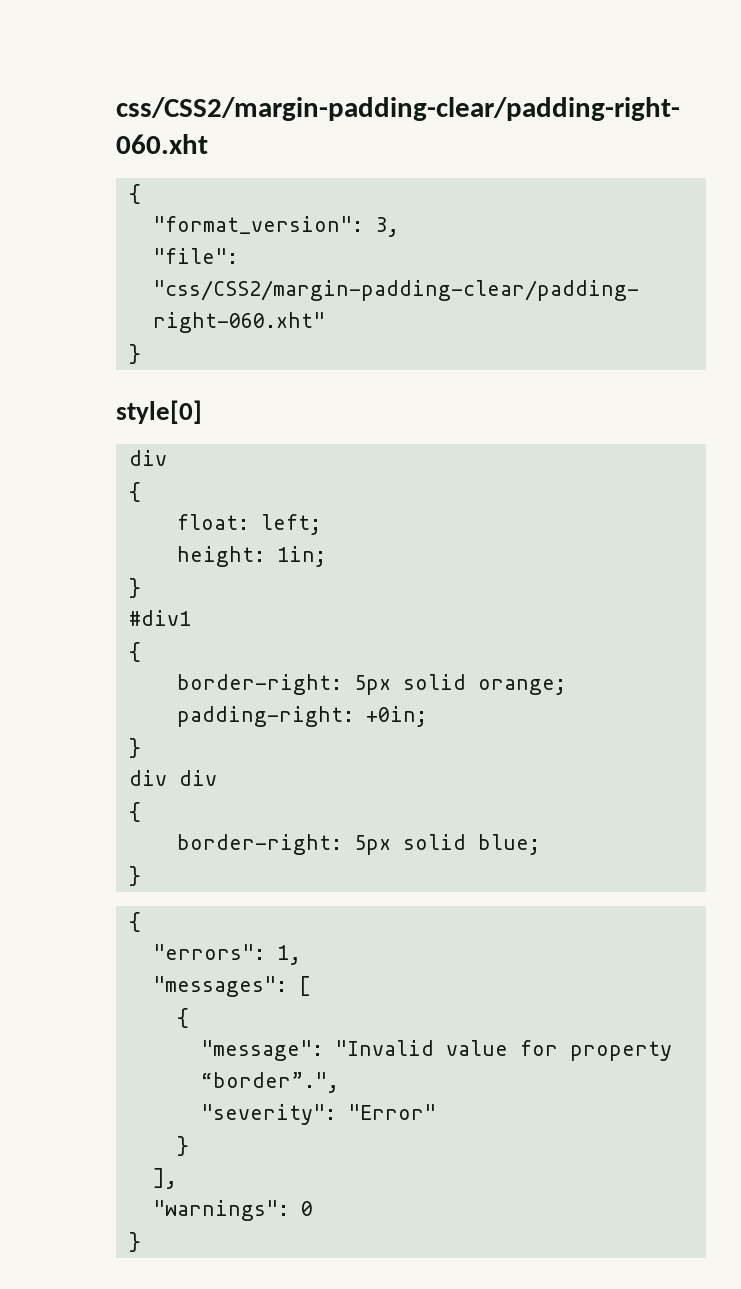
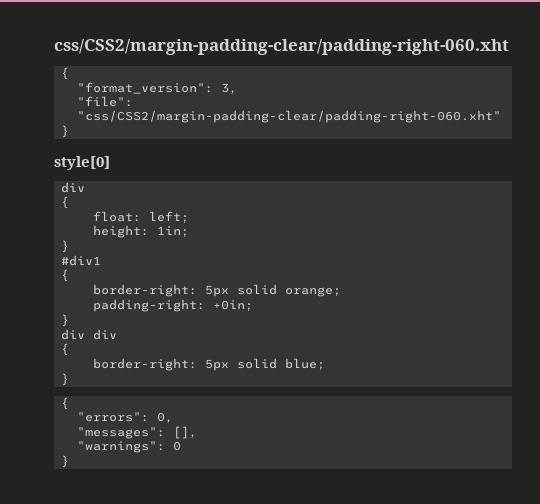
[276,945,301,965] 1, -> [156,412,173,423] 0,
[298,976,311,996] [176,1008,189,1028] [200,1040,672,1061] [200,1072,339,1093] [200,1104,436,1125] [176,1136,189,1156] [152,1168,177,1189] [ // { // "message": "Invalid value for property “border”.", // "severity": "Error" // } // ], -> [172,426,197,439] [],

